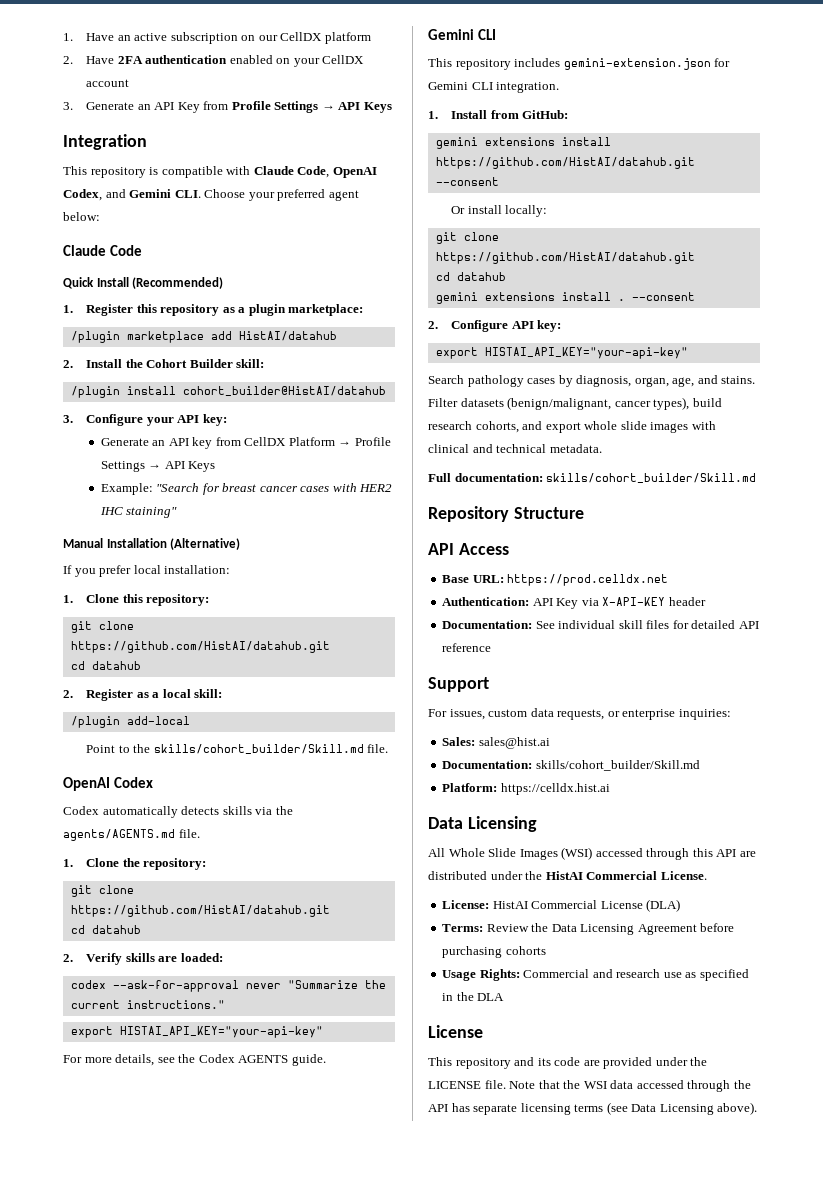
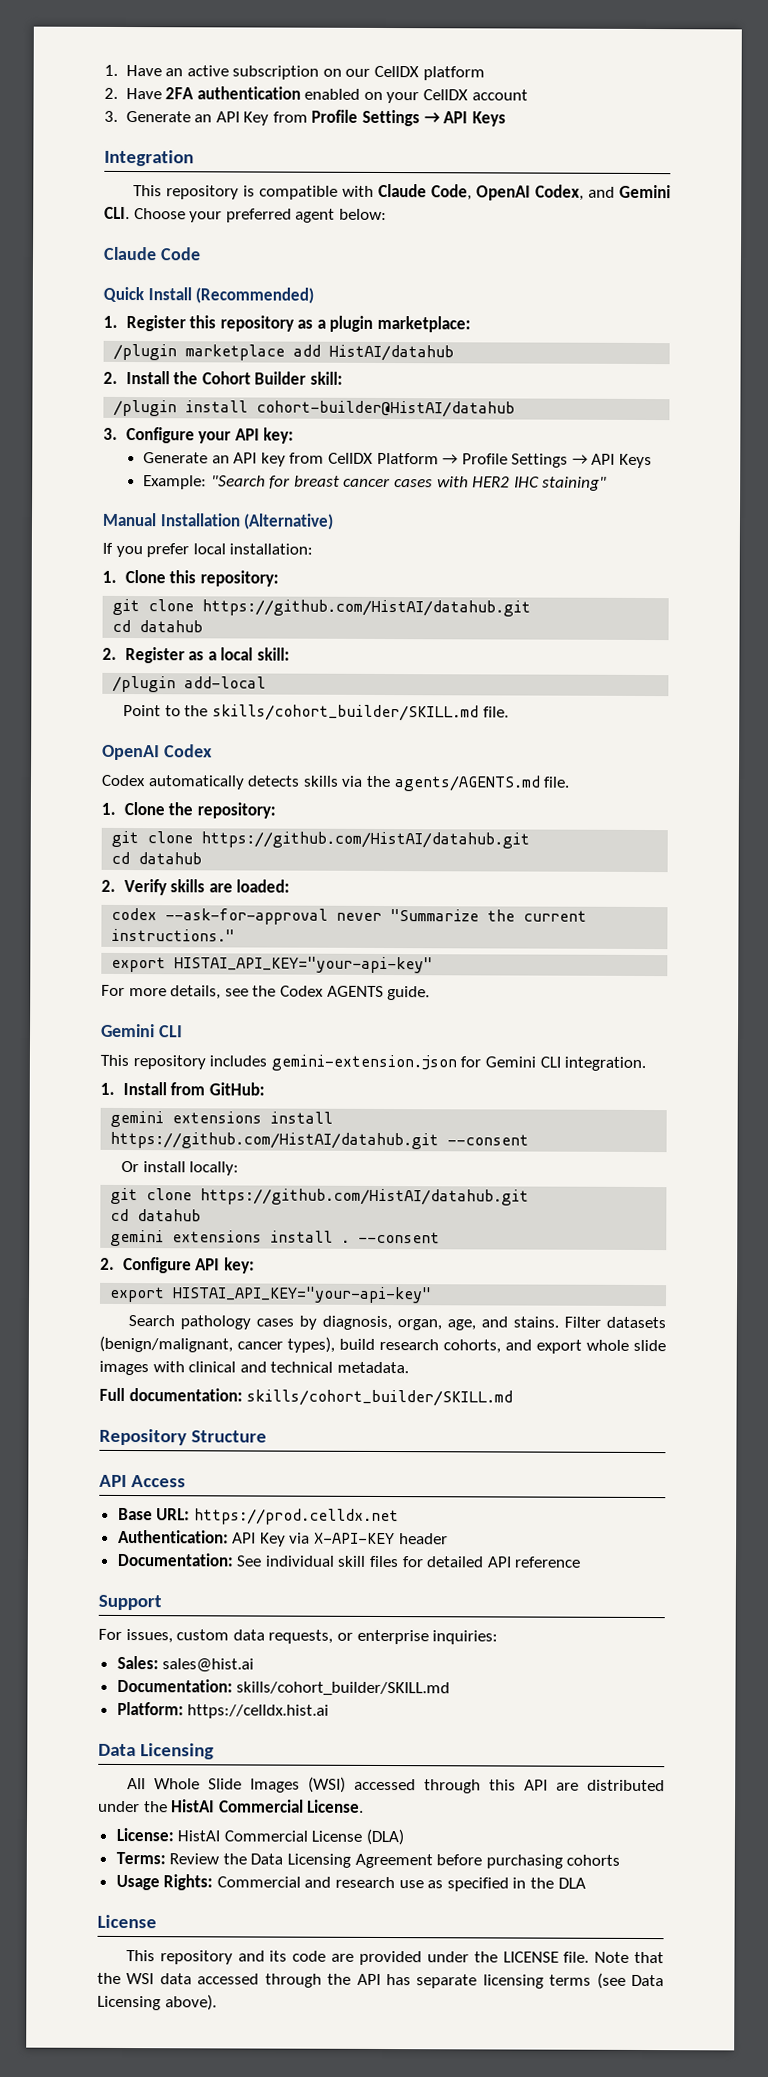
[182,386,386,396] cohort_builder@HistAI/datahub -> [256,400,516,418] cohort-builder@HistAI/datahub
[153,744,364,754] skills/cohort_builder/Skill.md -> [212,704,480,722] skills/cohort_builder/SKILL.md
[546,473,757,483] skills/cohort_builder/Skill.md -> [246,1389,514,1407] skills/cohort_builder/SKILL.md
[535,760,700,771] skills/cohort_builder/Skill.md -> [236,1681,451,1697] skills/cohort_builder/SKILL.md

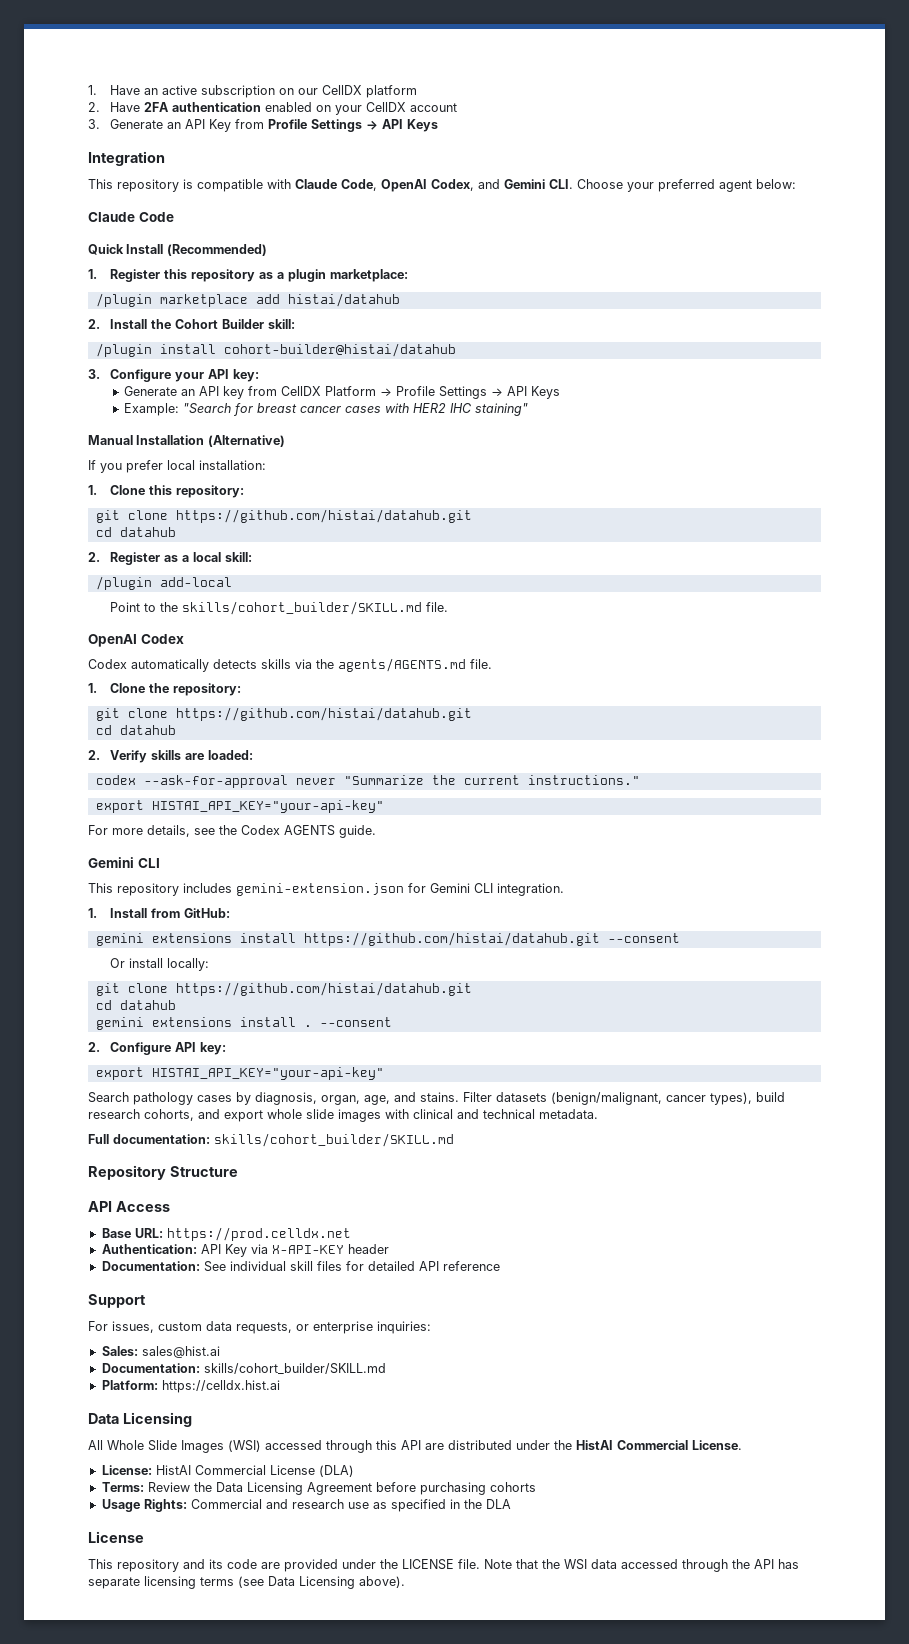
[329,344,455,362] HistAI/datahub -> [287,293,400,307] histai/datahub
[256,400,516,418] cohort-builder@HistAI/datahub -> [223,343,456,357] cohort-builder@histai/datahub
[202,599,532,617] https://github.com/HistAI/datahub.git -> [175,509,472,523] https://github.com/histai/datahub.git
[201,831,531,849] https://github.com/HistAI/datahub.git -> [175,707,472,721] https://github.com/histai/datahub.git
[110,1131,440,1150] https://github.com/HistAI/datahub.git -> [303,932,600,946] https://github.com/histai/datahub.git
[200,1188,530,1206] https://github.com/HistAI/datahub.git -> [175,982,472,996] https://github.com/histai/datahub.git

